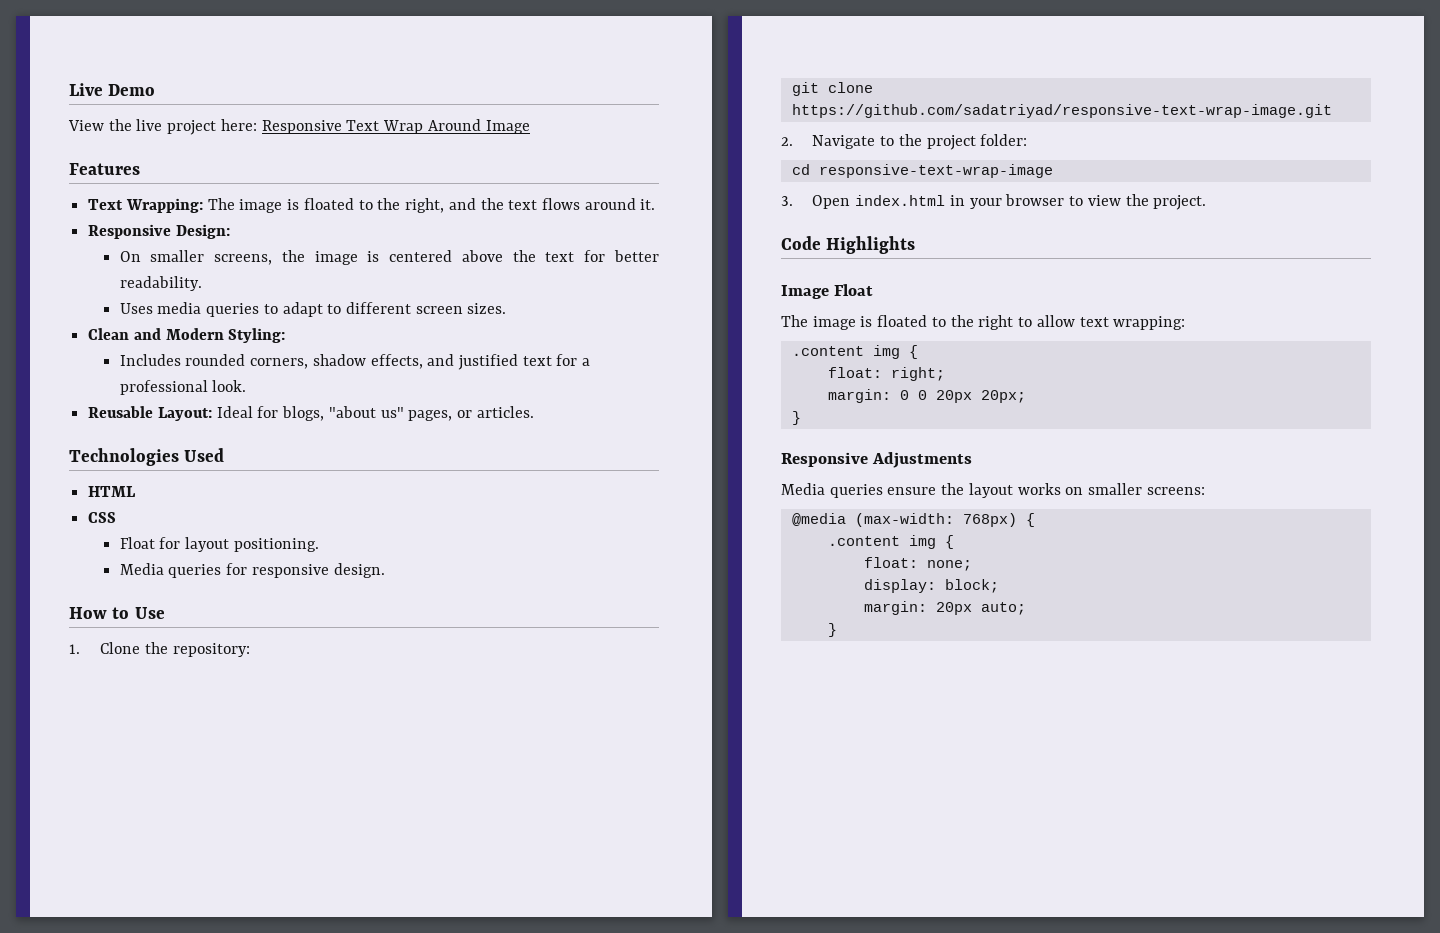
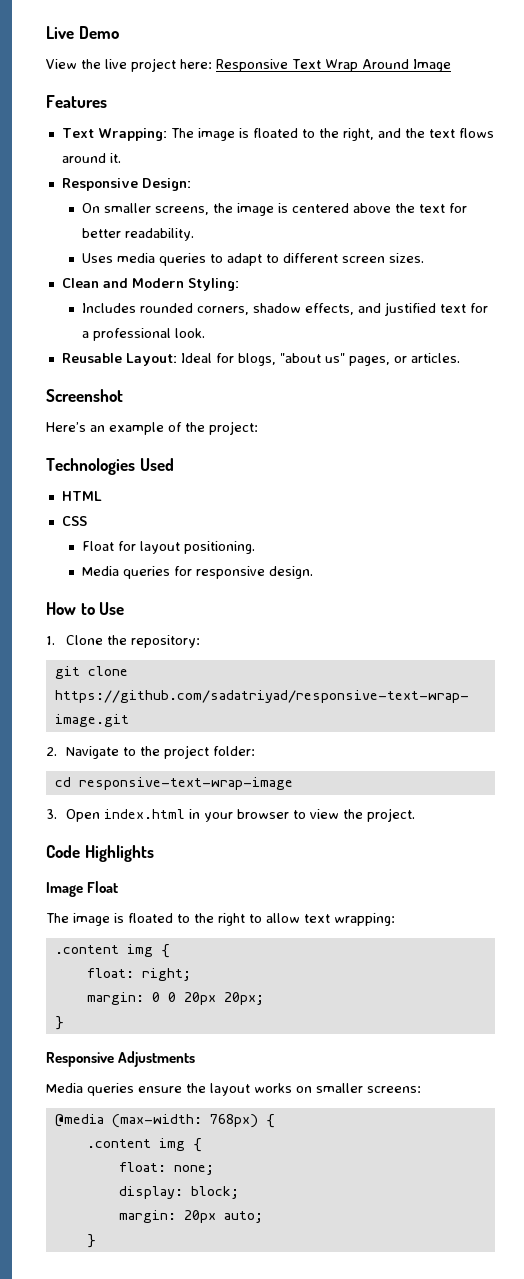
(534, 412) none -> [46,389,123,402] [46,421,258,435] // Screenshot // Here’s an example of the project:

